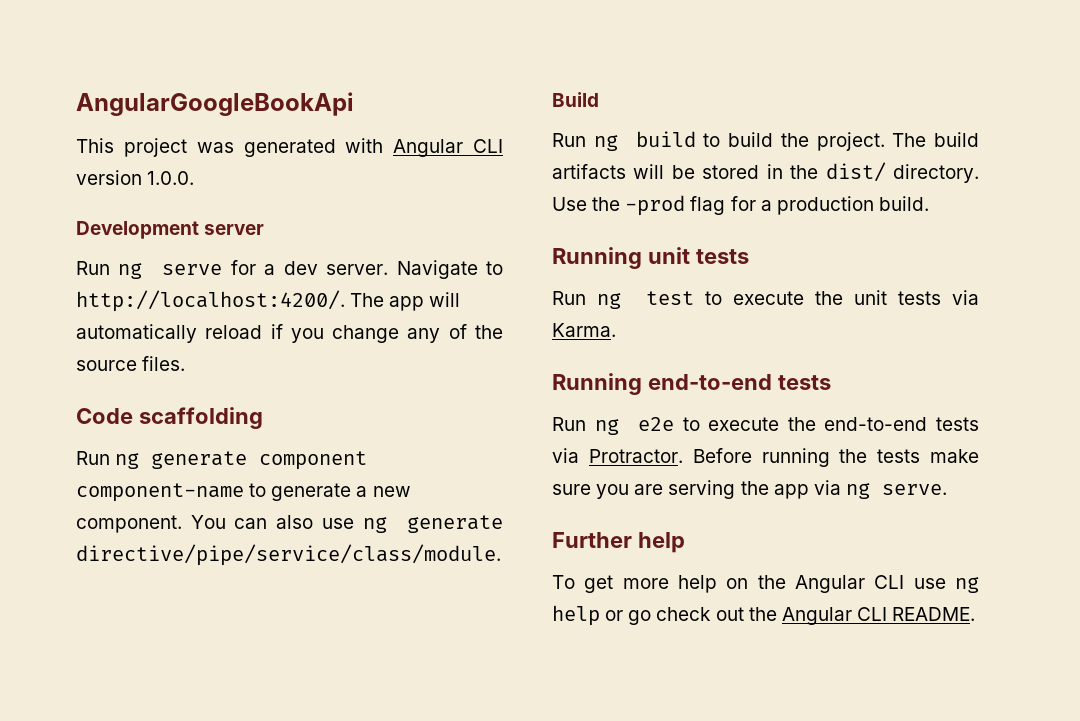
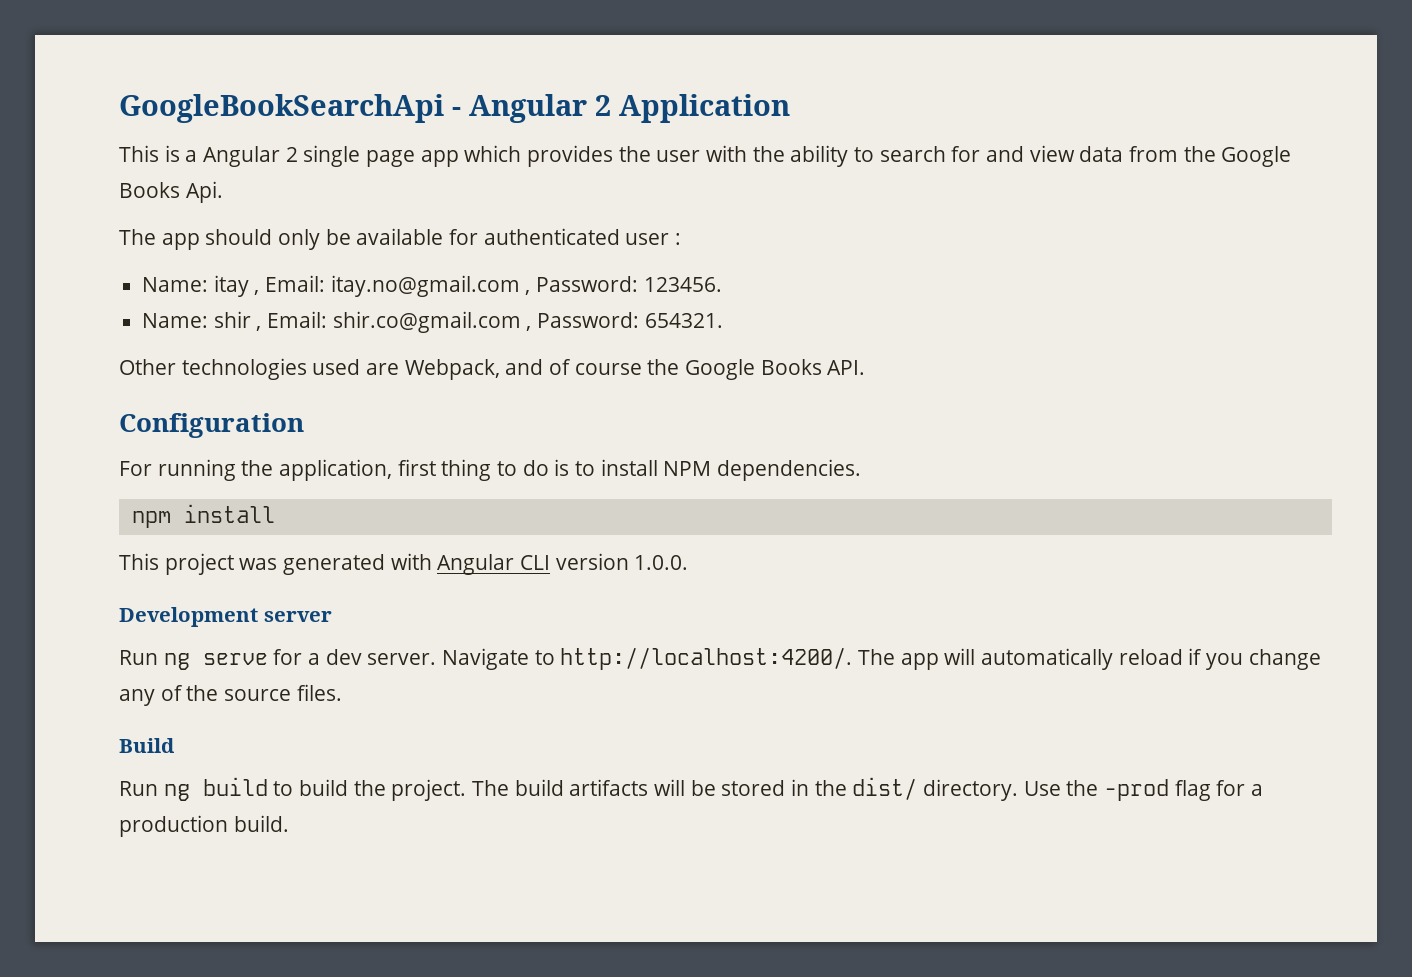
[76,92,354,116] AngularGoogleBookApi -> [119,94,790,123] [119,145,1292,167] [119,181,223,203] [119,228,682,250] [142,275,722,297] [142,311,723,333] [119,358,866,380] [119,413,304,438] [119,459,862,481] [131,504,275,528] GoogleBookSearchApi - Angular 2 Application // This is a Angular 2 single page app which provides the user with the ability to search for and view data from the Google Books Api. // The app should only be available for authenticated user : // Name: itay , Email: itay.no@gmail.com , Password: 123456. // Name: shir , Email: shir.co@gmail.com , Password: 654321. // Other technologies used are Webpack, and of course the Google Books API. // Configuration // For running the application, first thing to do is to install NPM dependencies. // npm install
[76,407,263,429] [76,451,368,470] [76,483,411,502] [76,515,503,533] [76,544,501,566] // Code scaffolding // Run ng generate component component-name to generate a new component. You can also use ng generate directive/pipe/service/class/module. -> (342, 692) none
[552,247,749,269] [552,290,979,309] [552,323,616,337] [552,373,831,395] [552,417,980,435] [552,448,979,467] [552,480,947,499] [552,532,685,553] [552,575,979,593] [552,605,976,626] // Running unit tests // Run ng test to execute the unit tests via Karma. // Running end-to-end tests // Run ng e2e to execute the end-to-end tests via Protractor. Before running the tests make sure you are serving the app via ng serve. // Further help // To get more help on the Angular CLI use ng help or go check out the Angular CLI README. -> (289, 823) none

